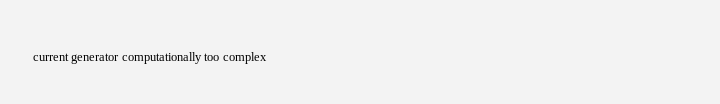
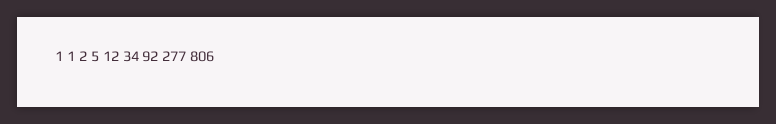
[33,52,267,64] current generator computationally too complex -> [55,51,215,62] 1 1 2 5 12 34 92 277 806

